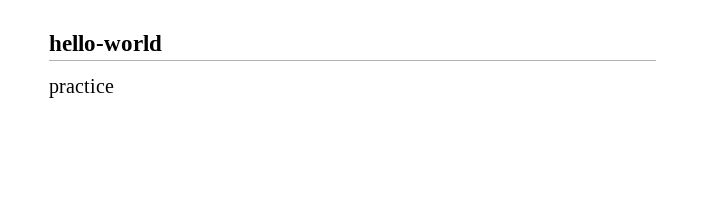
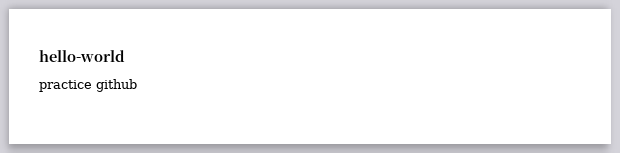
(114, 88) none -> [96,79,137,92] github

